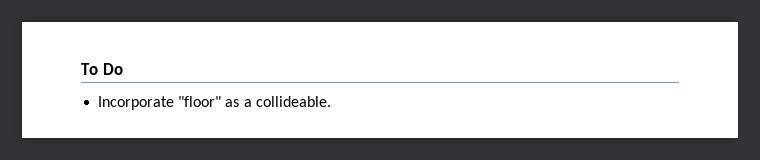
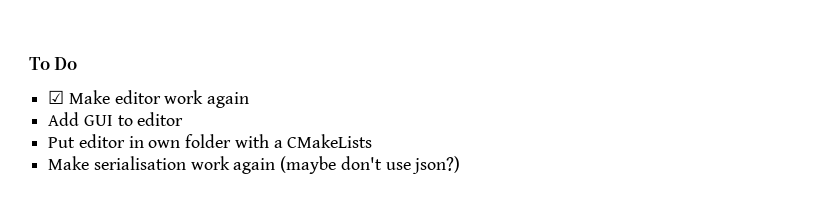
[98,96,331,110] Incorporate "floor" as a collideable. -> [48,90,250,108] [48,112,184,126] [48,134,373,148] [48,156,461,174] ☑ Make editor work again // Add GUI to editor // Put editor in own folder with a CMakeLists // Make serialisation work again (maybe don't use json?)

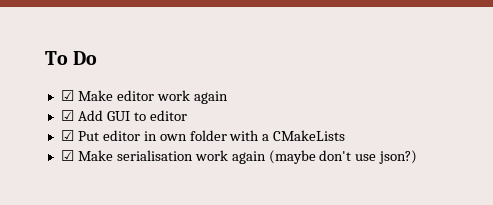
(250, 100) none -> [60,110,74,121] ☑
(184, 119) none -> [60,130,74,141] ☑
(373, 141) none -> [60,150,74,161] ☑

